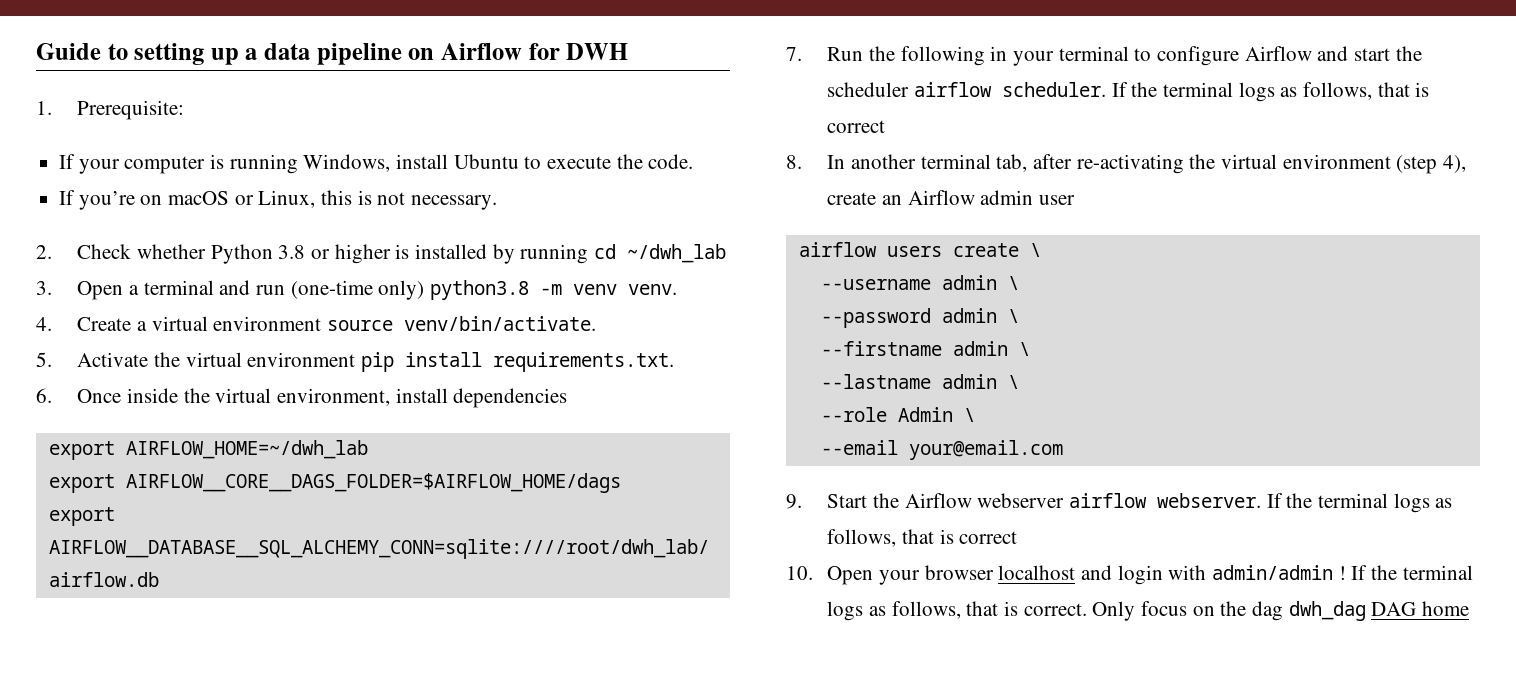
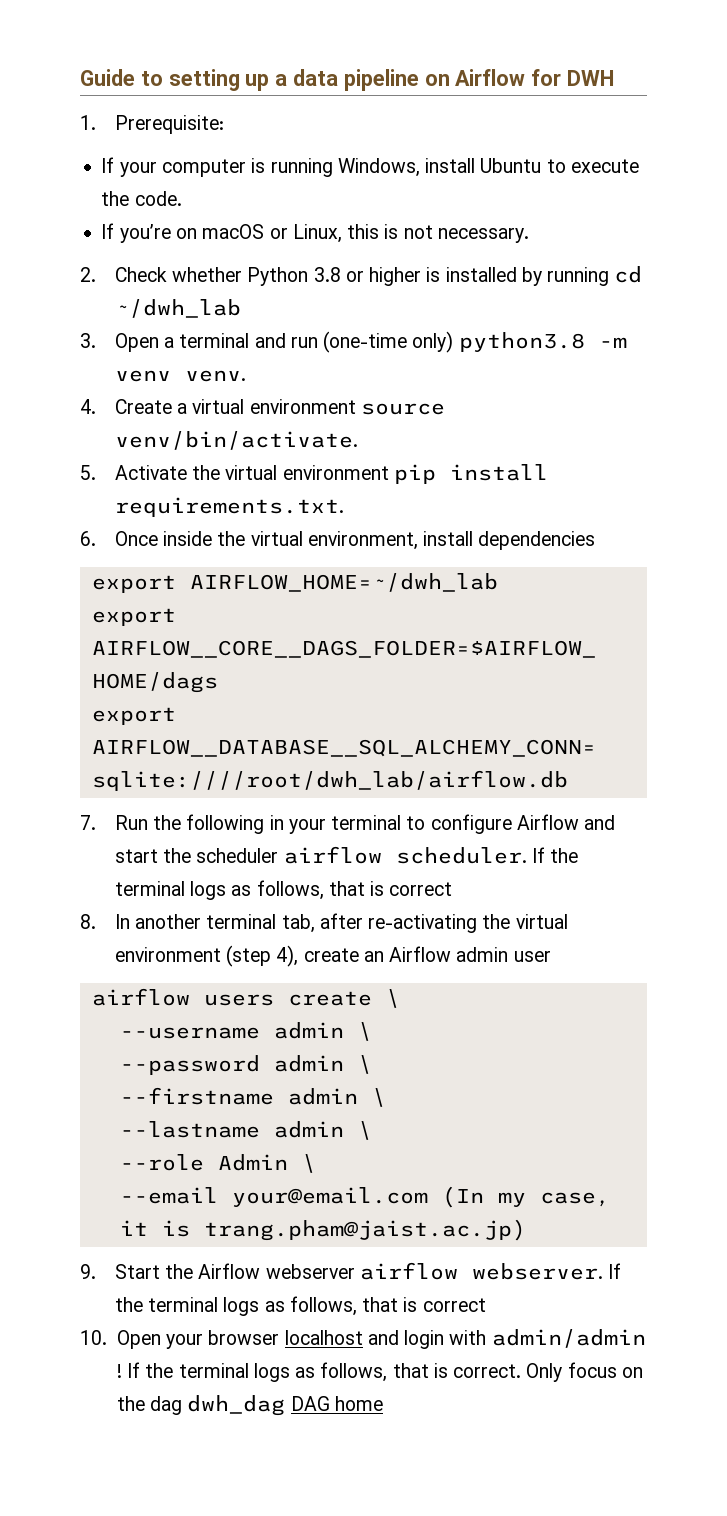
(1063, 450) none -> [441,1186,610,1208] [119,1219,526,1241] (In my case, it is trang.pham@jaist.ac.jp)

